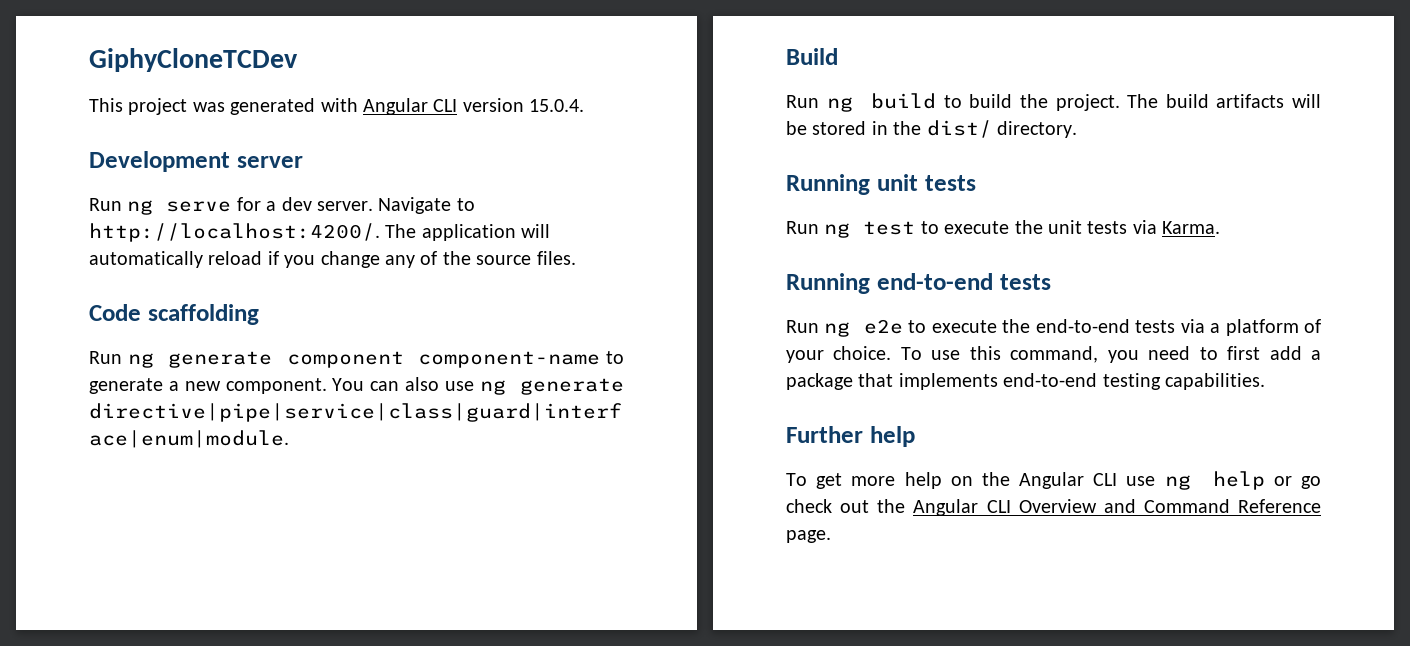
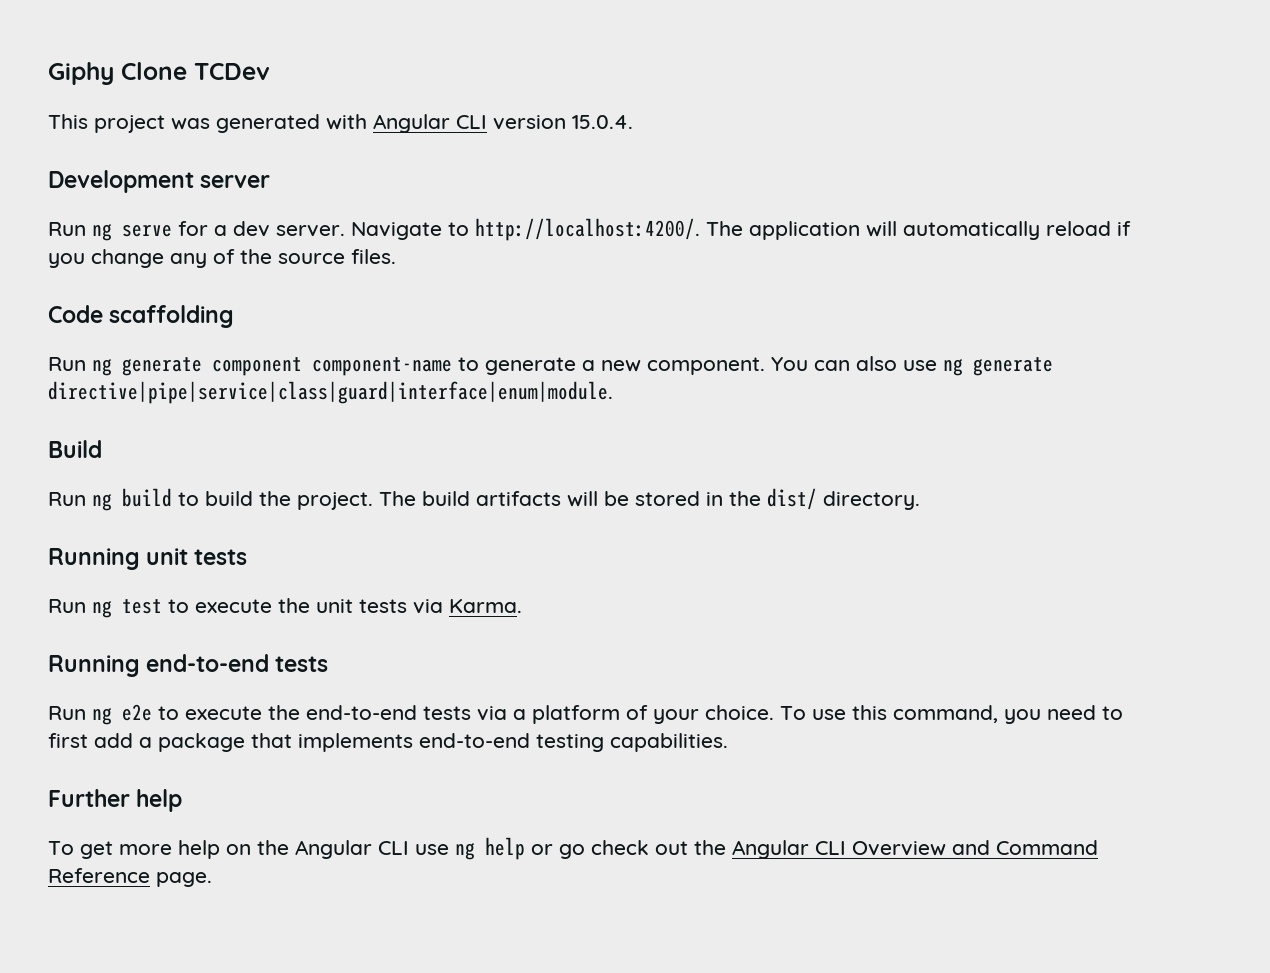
[89,48,298,72] GiphyCloneTCDev -> [48,62,270,85] Giphy Clone TCDev

